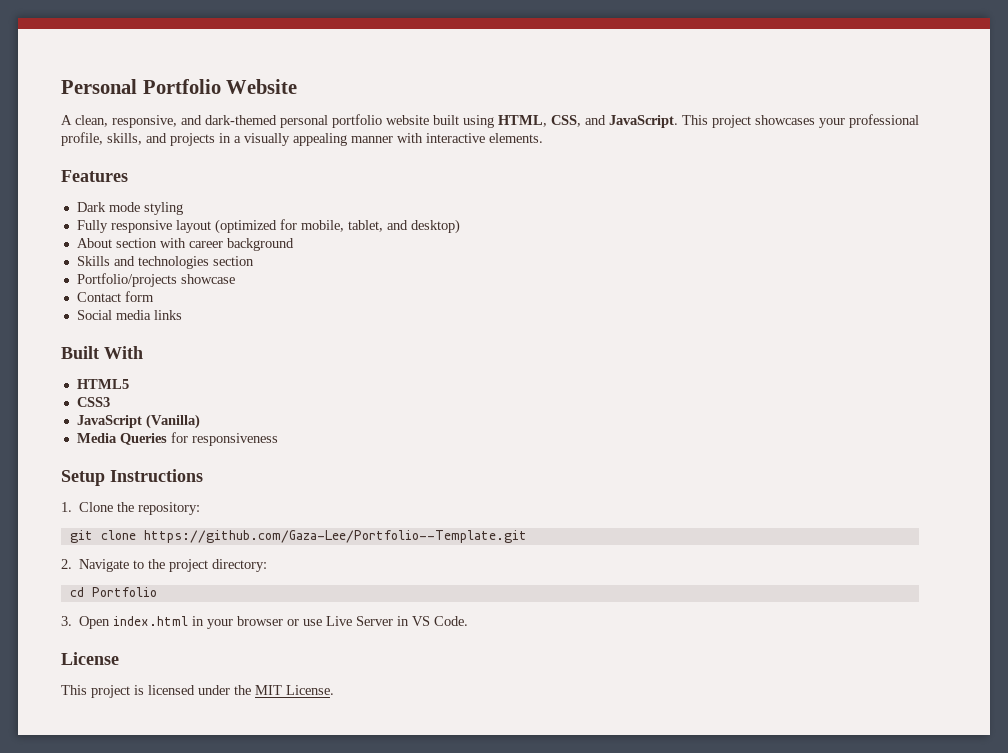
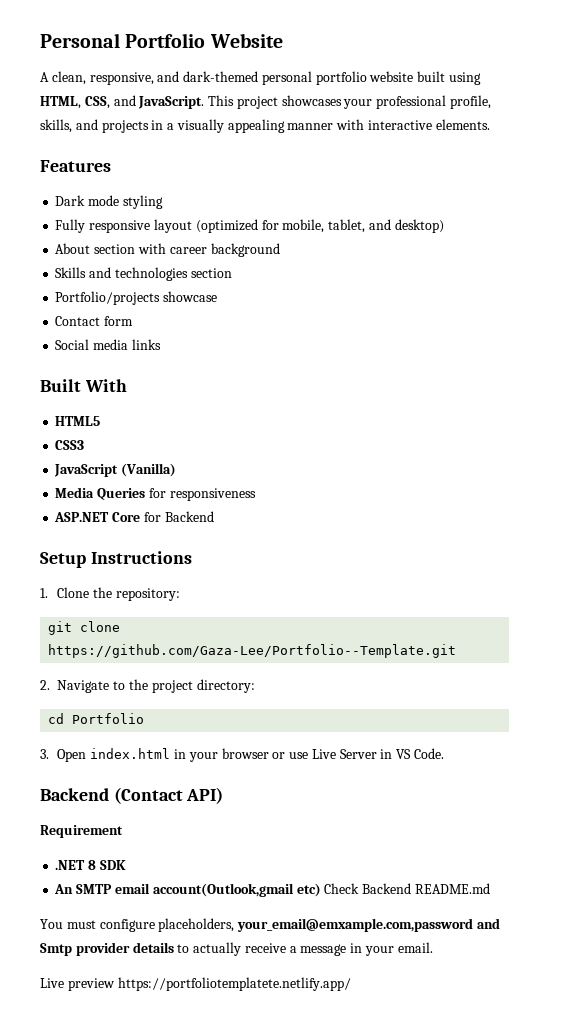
(278, 439) none -> [54,511,214,522] // ASP.NET Core for Backend
[61,652,119,665] [61,685,334,698] License // This project is licensed under the MIT License. -> [40,787,224,804] [40,825,123,838] [55,860,126,870] [54,883,490,897] [40,918,500,932] [40,942,433,956] [40,977,351,991] Backend (Contact API) // Requirement // .NET 8 SDK // An SMTP email account(Outlook,gmail etc) Check Backend README.md // You must configure placeholders, your_email@emxample.com,password and Smtp provider details to actually receive a message in your email. // Live preview https://portfoliotemplatete.netlify.app/

